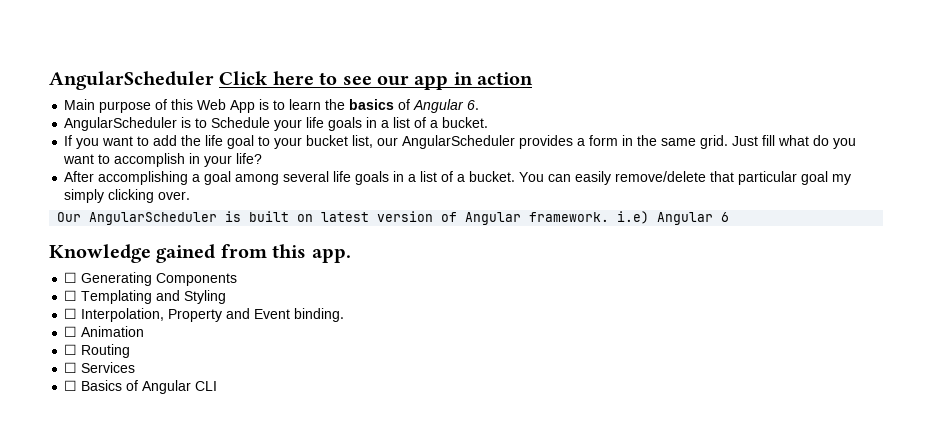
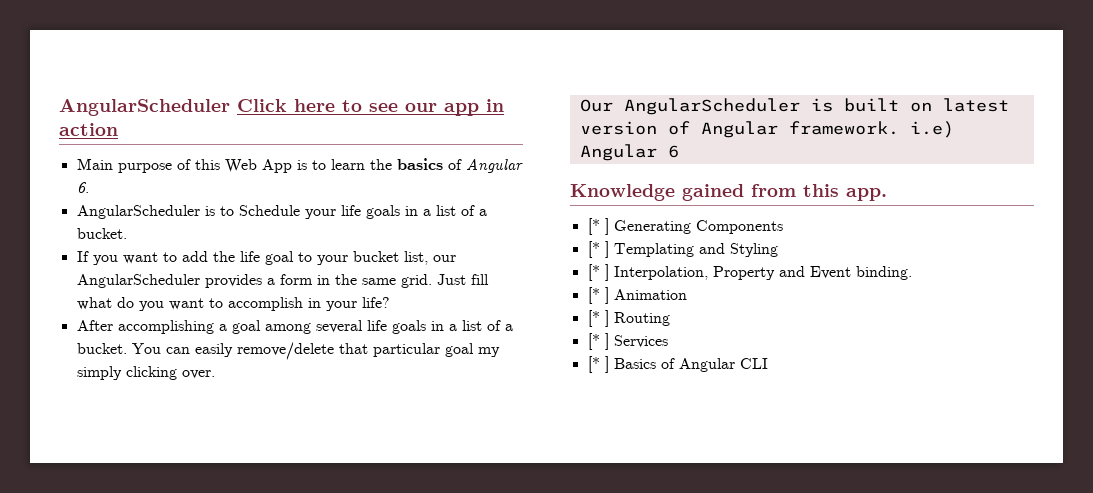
[64,272,78,283] ☐ -> [587,218,609,235] [* ]
[64,290,78,301] ☐ -> [587,241,609,258] [* ]
[64,308,78,319] ☐ -> [587,264,609,281] [* ]
[64,326,78,337] ☐ -> [587,287,609,304] [* ]
[64,344,78,355] ☐ -> [587,310,609,327] [* ]
[64,362,78,373] ☐ -> [587,333,609,350] [* ]
[64,380,78,391] ☐ -> [587,356,609,373] [* ]

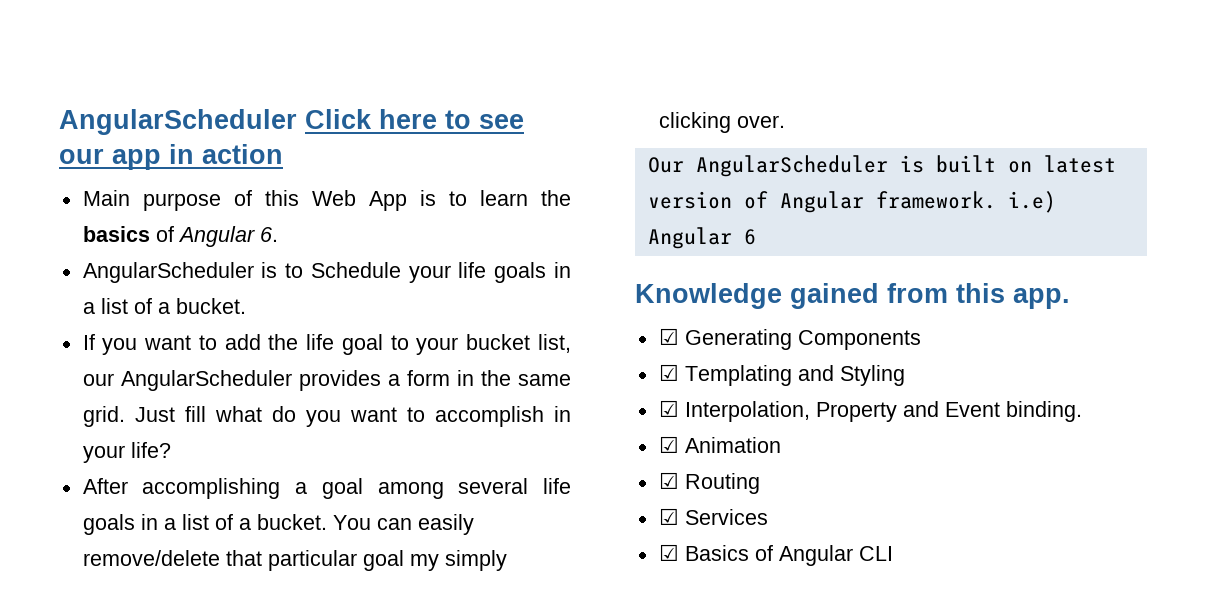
[587,218,609,235] [* ] -> [658,328,679,345] ☑
[587,241,609,258] [* ] -> [658,364,679,381] ☑
[587,264,609,281] [* ] -> [658,400,679,417] ☑
[587,287,609,304] [* ] -> [658,436,679,453] ☑
[587,310,609,327] [* ] -> [658,472,679,489] ☑
[587,333,609,350] [* ] -> [658,508,679,525] ☑
[587,356,609,373] [* ] -> [658,544,679,561] ☑

